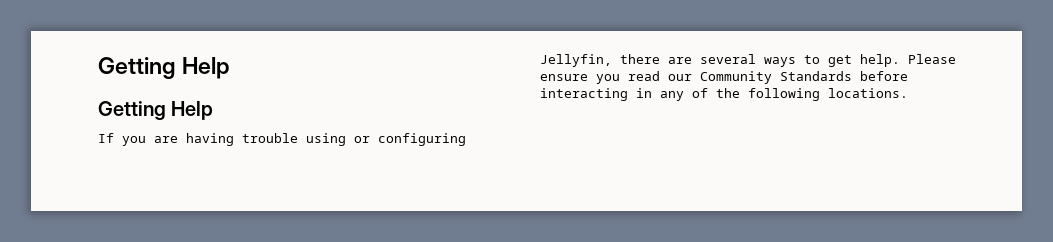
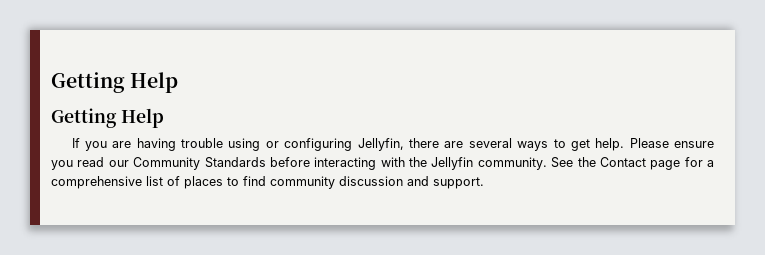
[636,88,908,101] in any of the following locations. -> [380,157,714,170] [51,176,484,189] with the Jellyfin community. See the Contact page for a comprehensive list of places to find community discussion and support.

